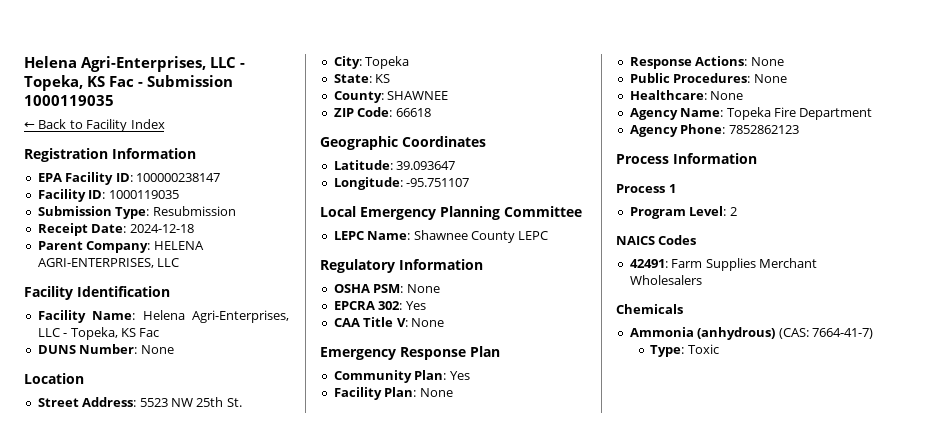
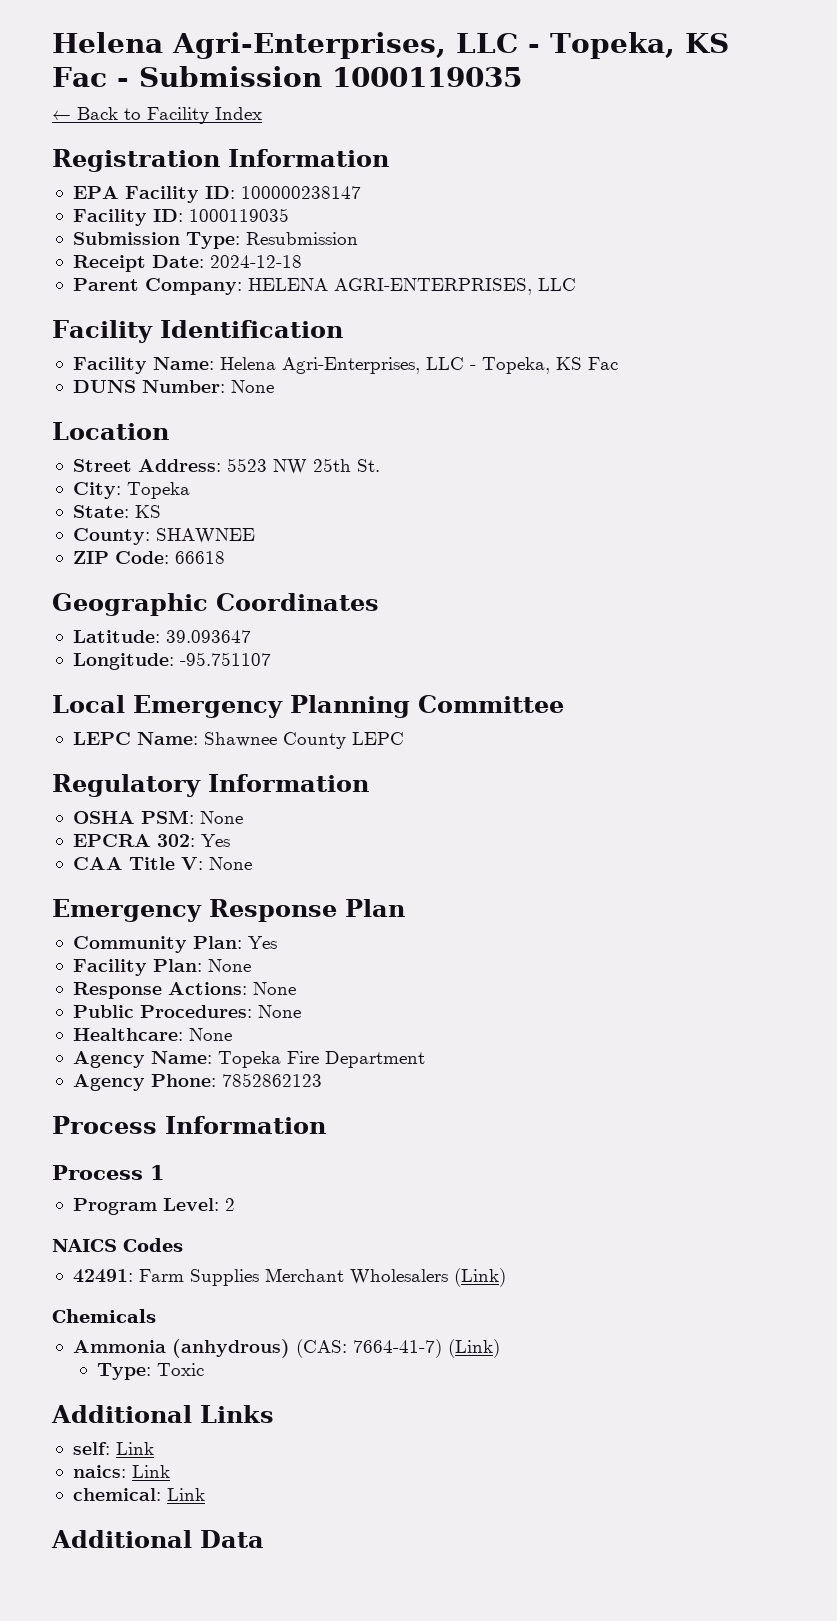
(702, 280) none -> [453,1268,506,1287] (Link)
(873, 333) none -> [447,1339,500,1358] (Link)
(719, 349) none -> [51,1405,274,1423] [72,1442,154,1455] [72,1465,170,1478] [72,1488,205,1501] [51,1530,264,1548] // Additional Links // self: Link // naics: Link // chemical: Link // Additional Data

